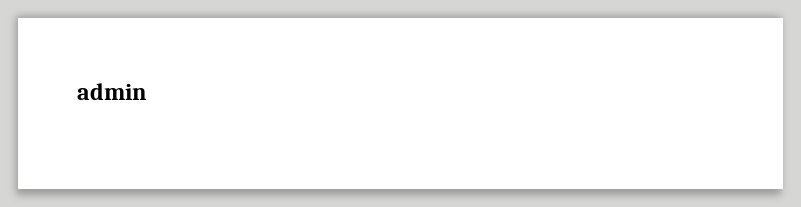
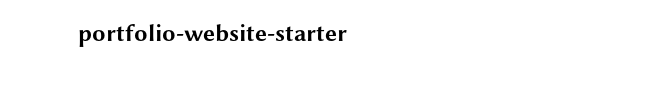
[77,83,147,100] admin -> [78,24,347,47] portfolio-website-starter

